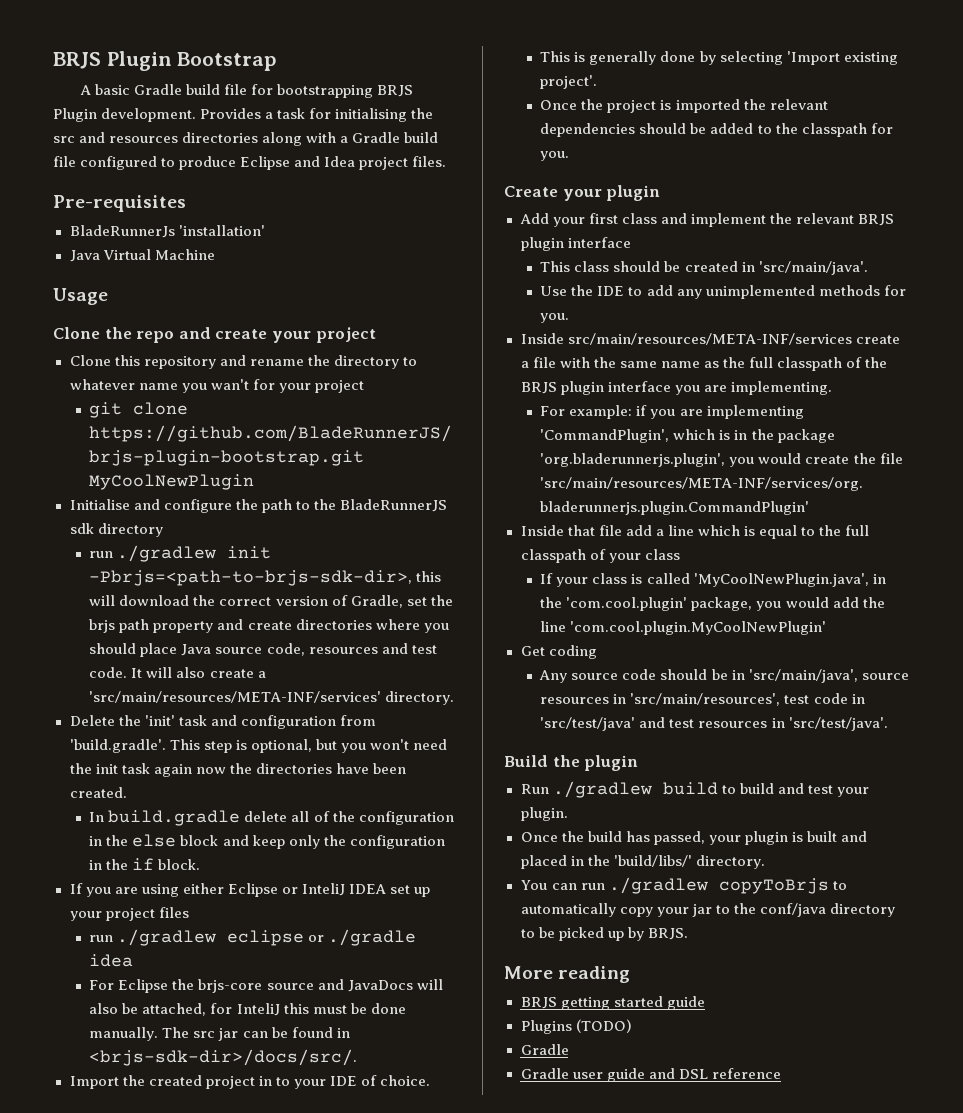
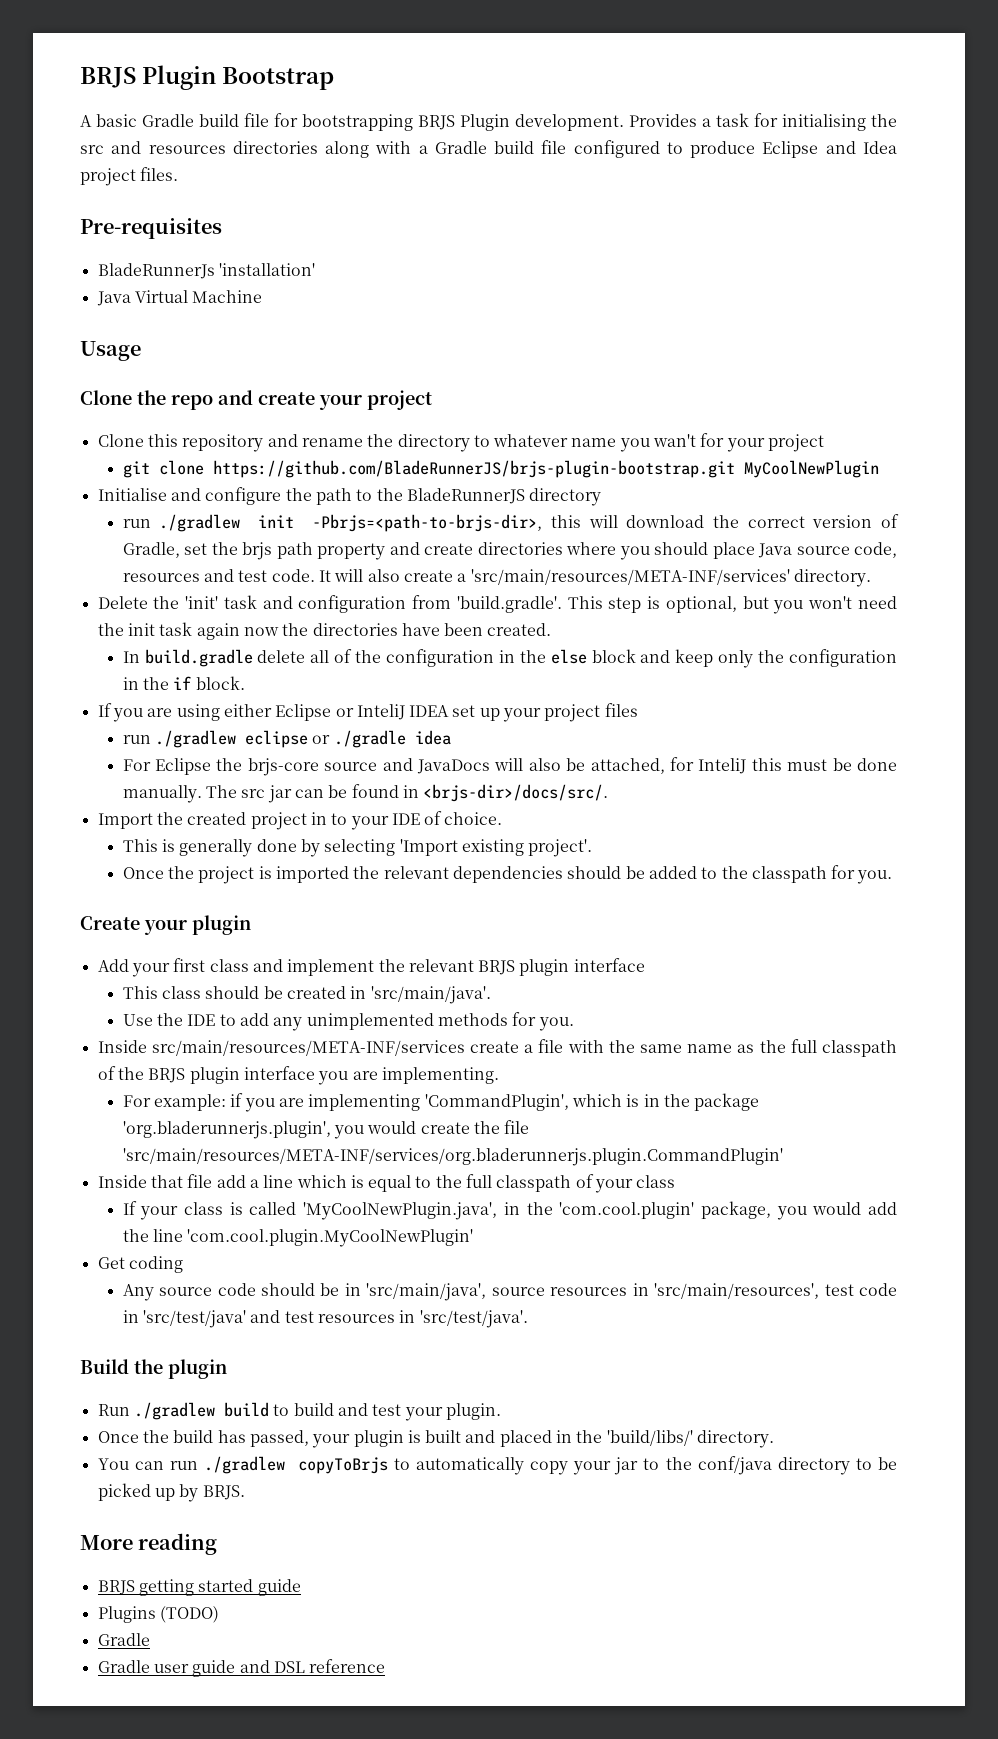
[69,523,94,534] sdk -> (525, 496) none
[89,570,413,586] -Pbrjs=<path-to-brjs-sdk-dir>, -> [312,514,543,532] -Pbrjs=<path-to-brjs-dir>,
[89,1049,358,1066] <brjs-sdk-dir>/docs/src/. -> [423,784,609,802] <brjs-dir>/docs/src/.

